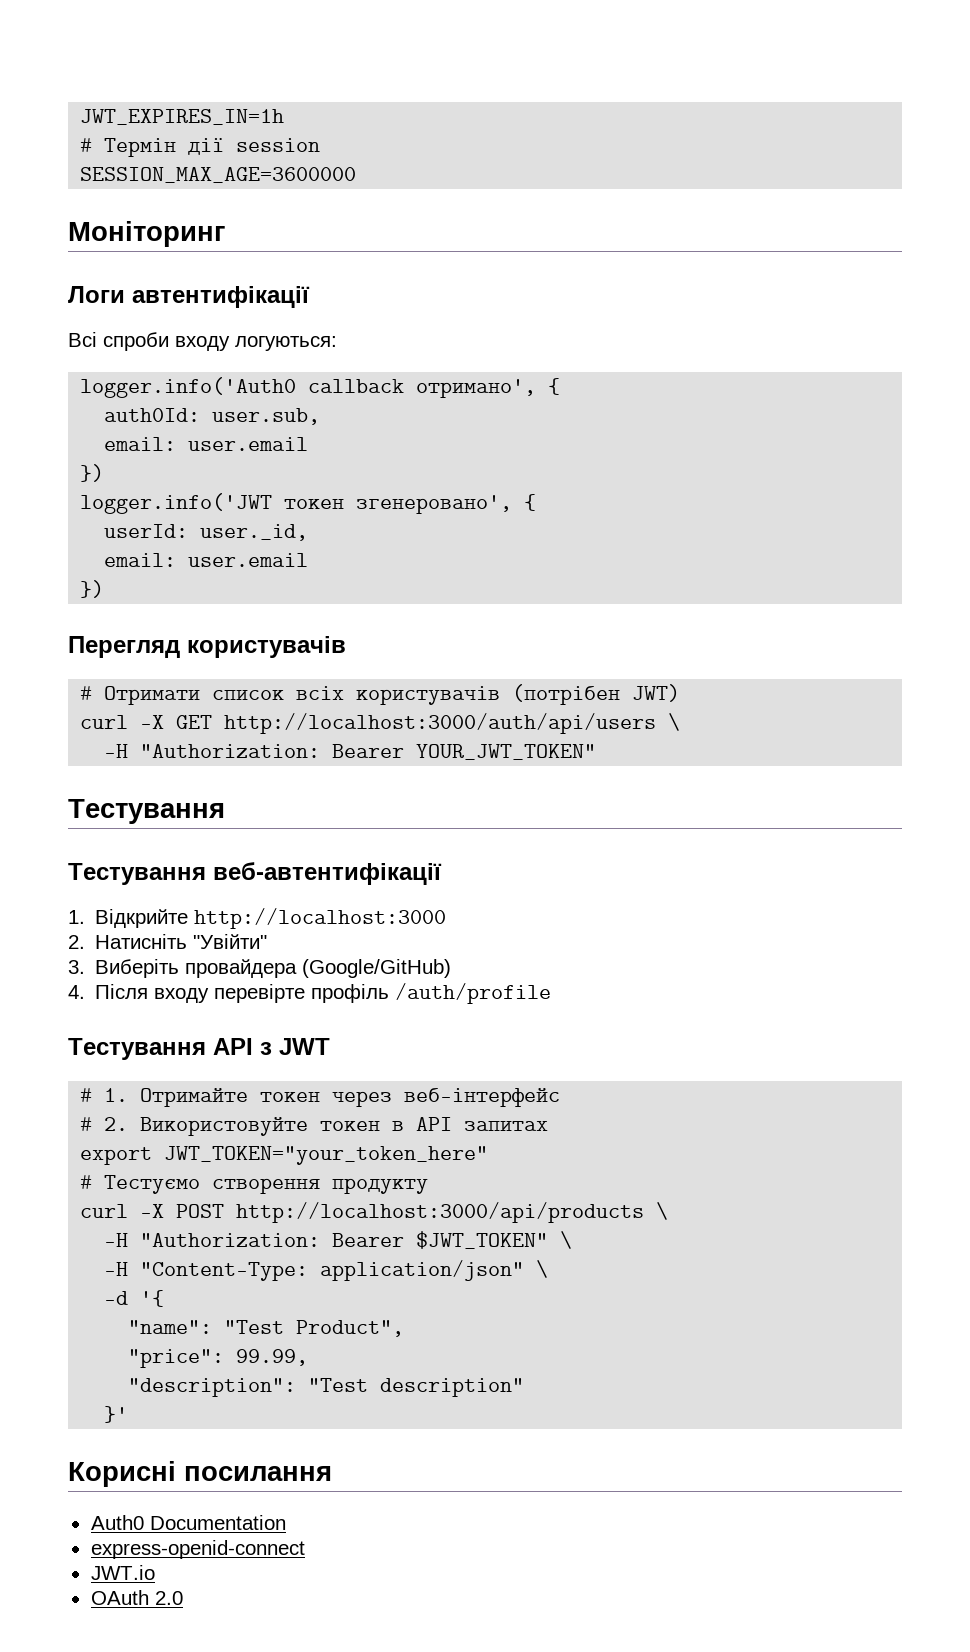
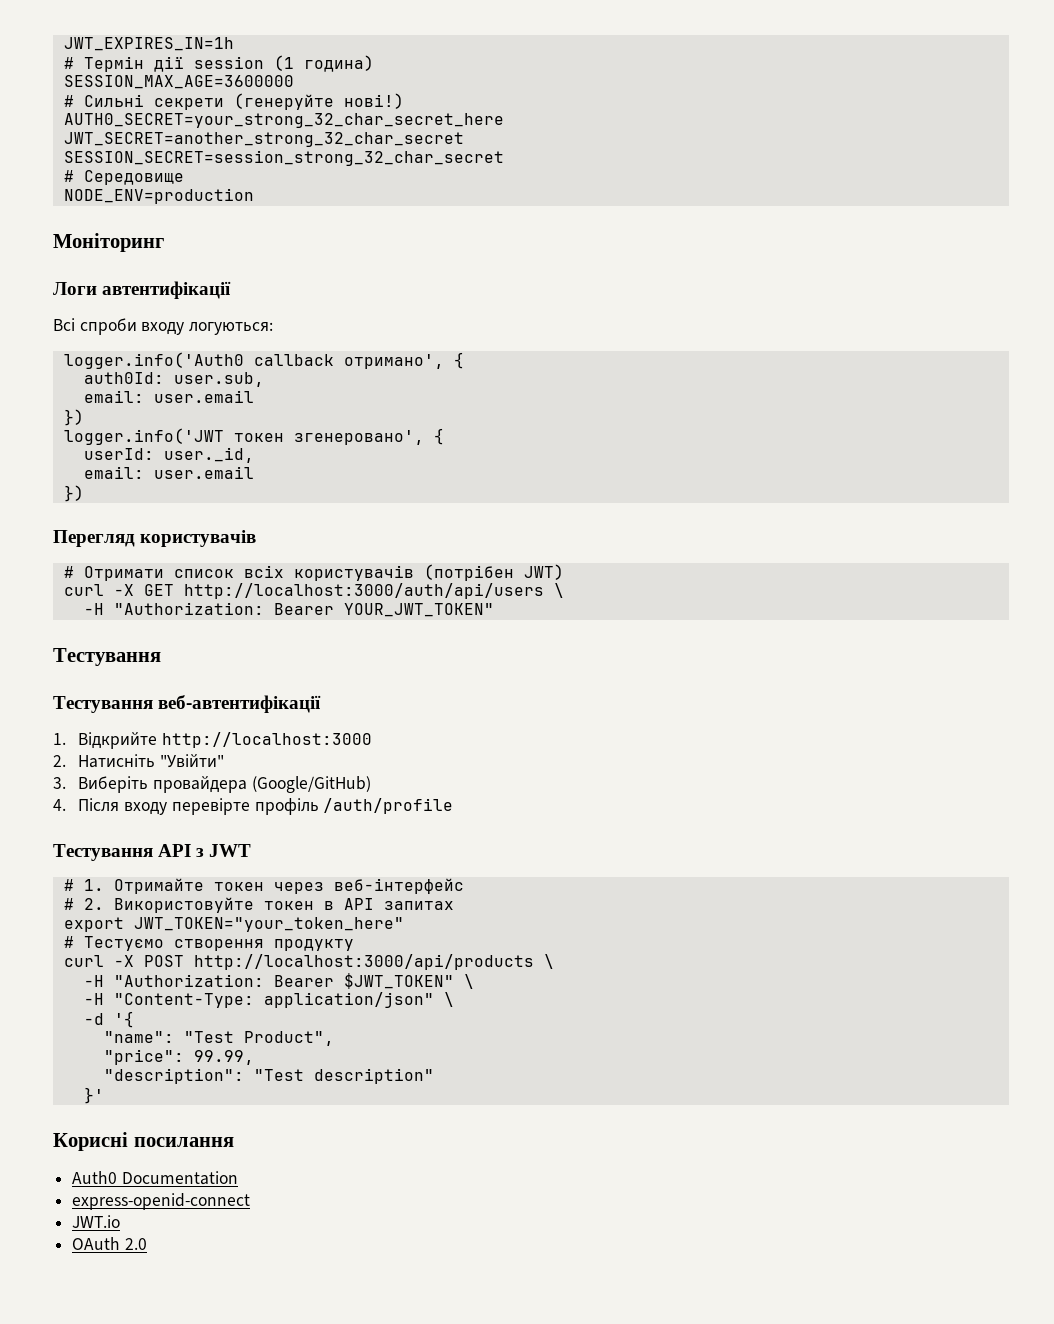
(321, 145) none -> [273,55,374,72] (1 година)
(357, 175) none -> [63,93,404,110] [63,113,504,128] [63,132,464,147] [63,150,504,166] [63,170,184,185] [63,188,254,204] // # Сильні секрети (генеруйте нові!) // AUTH0_SECRET=your_strong_32_char_secret_here // JWT_SECRET=another_strong_32_char_secret // SESSION_SECRET=session_strong_32_char_secret // # Середовище // NODE_ENV=production

